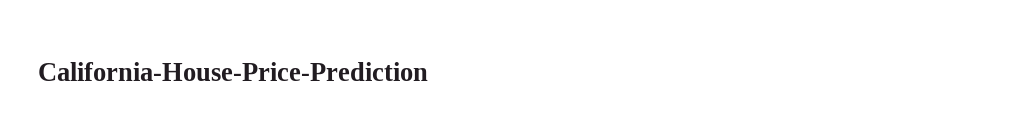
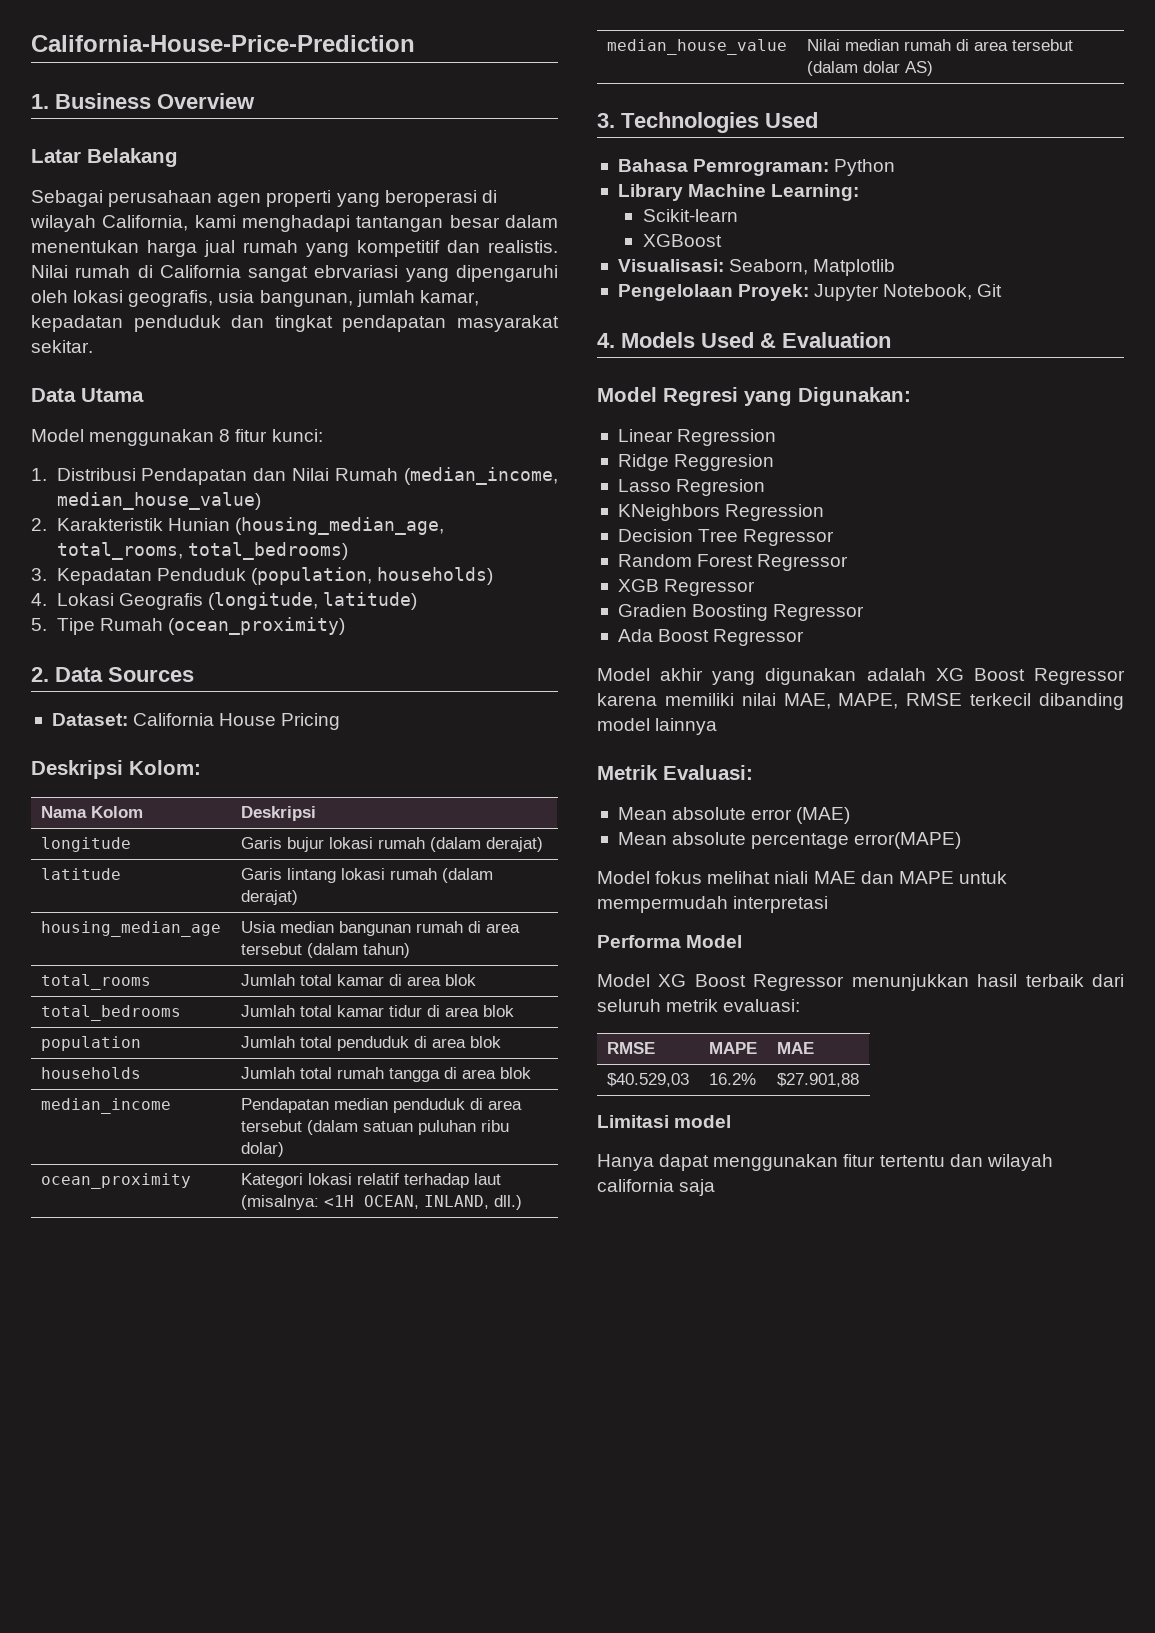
(428, 71) none -> [31,93,255,109] [31,148,178,167] [31,190,497,207] [30,215,558,232] [31,240,558,257] [31,265,558,282] [31,290,479,307] [31,315,559,332] [31,340,93,353] [31,388,144,402] [31,429,323,446] [31,467,558,485] [56,492,261,510] [31,517,444,535] [56,542,348,560] [31,567,493,585] [31,592,417,610] [31,617,345,635] [31,667,194,682] [51,713,341,730] [31,760,201,779] [40,806,143,818] [240,806,316,821] [40,837,131,852] [240,837,543,852] [40,868,121,880] [240,868,493,883] [240,890,298,905] [40,921,221,937] [240,921,520,936] [240,943,410,958] [40,974,151,990] [240,974,476,986] [40,1005,181,1021] [240,1005,514,1017] [40,1036,141,1051] [240,1036,501,1051] [40,1067,141,1079] [240,1067,531,1082] [40,1098,171,1114] [240,1098,522,1113] [240,1120,509,1135] [240,1142,284,1157] [40,1173,191,1189] [240,1173,501,1188] [240,1195,522,1210] [606,39,787,55] [806,39,1073,51] [806,61,933,76] [597,112,818,133] [617,159,896,176] [617,184,860,201] [642,209,738,222] [642,234,722,247] [617,259,896,276] [617,284,1003,301] [597,332,891,348] [597,387,911,406] [617,429,777,446] [617,454,775,471] [617,479,766,496] [617,504,825,521] [617,529,835,546] [617,554,849,571] [617,579,756,596] [617,604,865,621] [617,629,805,646] [597,668,1125,685] [597,693,1124,710] [597,718,718,735] [597,765,753,780] [617,807,851,824] [617,832,962,849] [597,871,1007,884] [597,896,829,913] [597,935,743,948] [597,974,1124,991] [597,999,801,1012] [606,1042,655,1054] [708,1042,757,1054] [776,1042,814,1054] [606,1073,689,1087] [708,1073,756,1085] [776,1073,859,1087] [597,1115,732,1128] [597,1154,1053,1171] [597,1179,716,1196] // 1. Business Overview // Latar Belakang // Sebagai perusahaan agen properti yang beroperasi di wilayah California, kami menghadapi tantangan besar dalam menentukan harga jual rumah yang kompetitif dan realistis. Nilai rumah di California sangat ebrvariasi yang dipengaruhi oleh lokasi geografis, usia bangunan, jumlah kamar, kepadatan penduduk dan tingkat pendapatan masyarakat sekitar. // Data Utama // Model menggunakan 8 fitur kunci: // 1. Distribusi Pendapatan dan Nilai Rumah (median_income, median_house_value) // 2. Karakteristik Hunian (housing_median_age, total_rooms, total_bedrooms) // 3. Kepadatan Penduduk (population, households) // 4. Lokasi Geografis (longitude, latitude) // 5. Tipe Rumah (ocean_proximity) // 2. Data Sources // Dataset: California House Pricing // Deskripsi Kolom: // Nama Kolom | Deskripsi // longitude | Garis bujur lokasi rumah (dalam derajat) // latitude | Garis lintang lokasi rumah (dalam derajat) // housing_median_age | Usia median bangunan rumah di area tersebut (dalam tahun) // total_rooms | Jumlah total kamar di area blok // total_bedrooms | Jumlah total kamar tidur di area blok // population | Jumlah total penduduk di area blok // households | Jumlah total rumah tangga di area blok // median_income | Pendapatan median penduduk di area tersebut (dalam satuan puluhan ribu dolar) // ocean_proximity | Kategori lokasi relatif terhadap laut (misalnya: <1H OCEAN, INLAND, dll.) // median_house_value | Nilai median rumah di area tersebut (dalam dolar AS) // 3. Technologies Used // Bahasa Pemrograman: Python // Library Machine Learning: // Scikit-learn // XGBoost // Visualisasi: Seaborn, Matplotlib // Pengelolaan Proyek: Jupyter Notebook, Git // 4. Models Used & Evaluation // Model Regresi yang Digunakan: // Linear Regression // Ridge Reggresion // Lasso Regresion // KNeighbors Regression // Decision Tree Regressor // Random Forest Regressor // XGB Regressor // Gradien Boosting Regressor // Ada Boost Regressor // Model akhir yang digunakan adalah XG Boost Regressor karena memiliki nilai MAE, MAPE, RMSE terkecil dibanding model lainnya // Metrik Evaluasi: // Mean absolute error (MAE) // Mean absolute percentage error(MAPE) // Model fokus melihat niali MAE dan MAPE untuk mempermudah interpretasi // Performa Model // Model XG Boost Regressor menunjukkan hasil terbaik dari seluruh metrik evaluasi: // RMSE | MAPE | MAE // $40.529,03 | 16.2% | $27.901,88 // Limitasi model // Hanya dapat menggunakan fitur tertentu dan wilayah california saja

